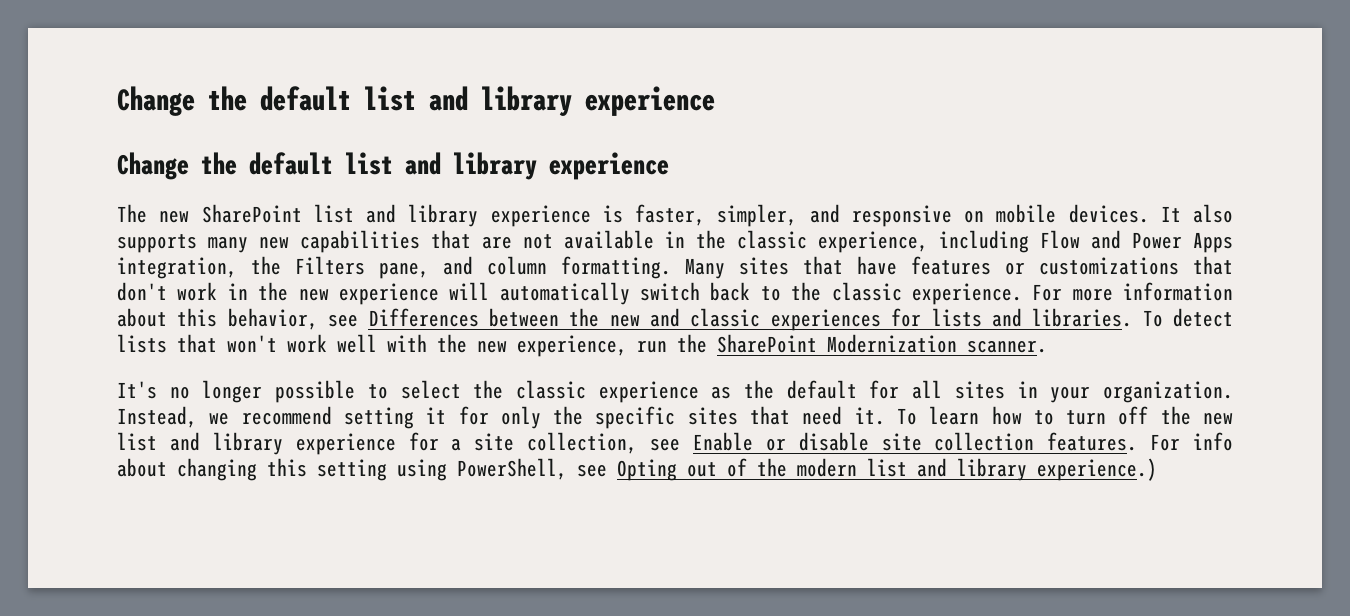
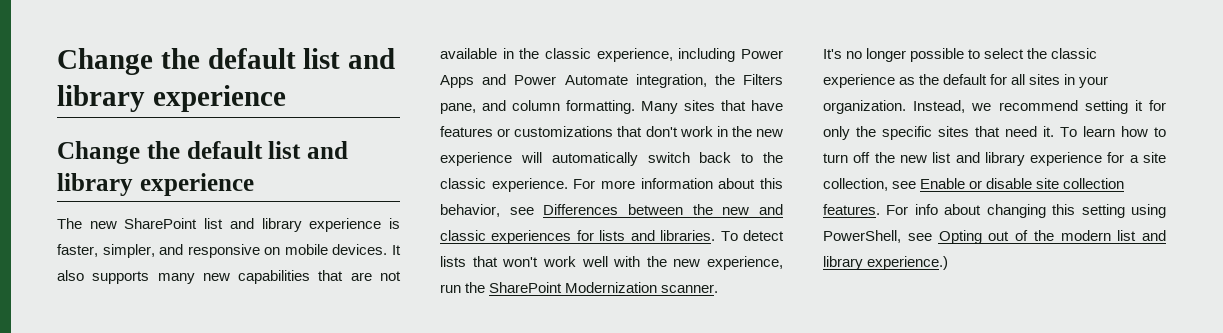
[1040,230,1080,249] Flow -> [741,49,783,59] [440,75,474,88] Power Apps
[1193,232,1233,253] Apps -> [564,75,628,85] Automate

